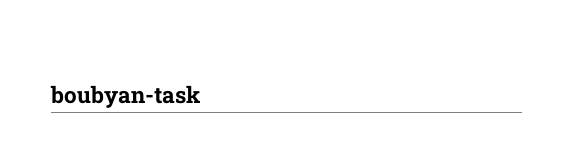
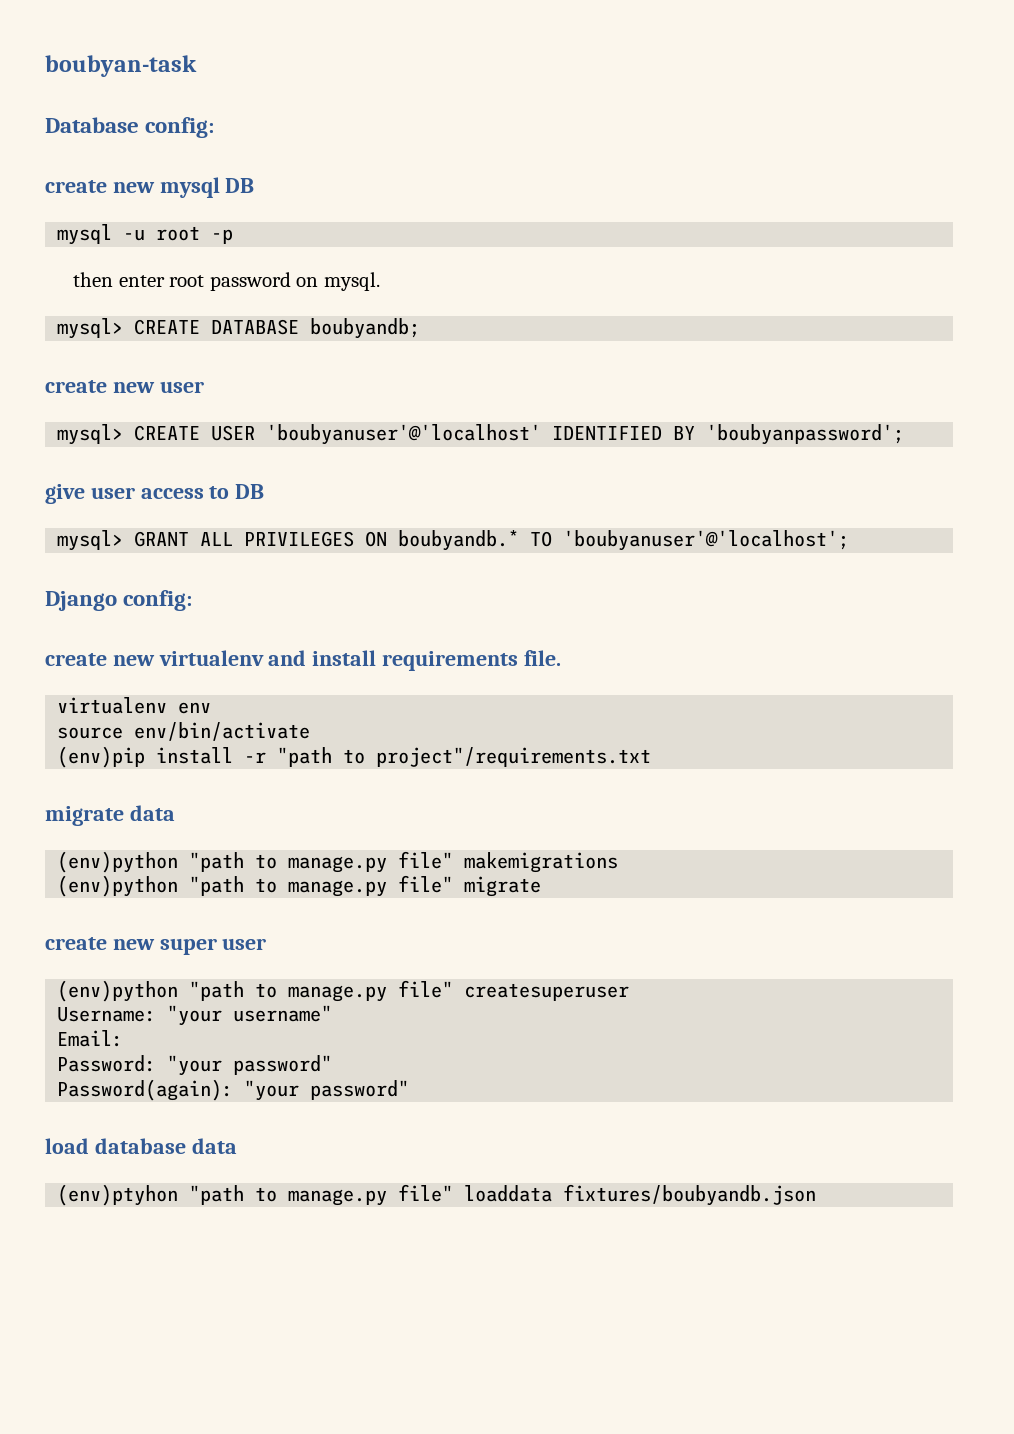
(201, 96) none -> [45,117,215,138] [45,177,255,198] [57,224,234,245] [73,272,380,291] [57,318,421,339] [45,380,204,393] [57,424,905,445] [45,484,265,504] [57,530,850,551] [45,590,193,611] [45,650,561,671] [57,697,212,714] [57,722,311,741] [57,746,652,768] [45,805,175,826] [57,851,619,873] [57,875,542,897] [45,937,267,955] [57,980,630,1002] [57,1005,333,1026] [57,1030,124,1047] [57,1055,333,1076] [57,1079,410,1101] [45,1138,237,1154] [57,1184,817,1206] // Database config: // create new mysql DB // mysql -u root -p // then enter root password on mysql. // mysql> CREATE DATABASE boubyandb; // create new user // mysql> CREATE USER 'boubyanuser'@'localhost' IDENTIFIED BY 'boubyanpassword'; // give user access to DB // mysql> GRANT ALL PRIVILEGES ON boubyandb.* TO 'boubyanuser'@'localhost'; // Django config: // create new virtualenv and install requirements file. // virtualenv env // source env/bin/activate // (env)pip install -r "path to project"/requirements.txt // migrate data // (env)python "path to manage.py file" makemigrations // (env)python "path to manage.py file" migrate // create new super user // (env)python "path to manage.py file" createsuperuser // Username: "your username" // Email: // Password: "your password" // Password(again): "your password" // load database data // (env)ptyhon "path to manage.py file" loaddata fixtures/boubyandb.json

